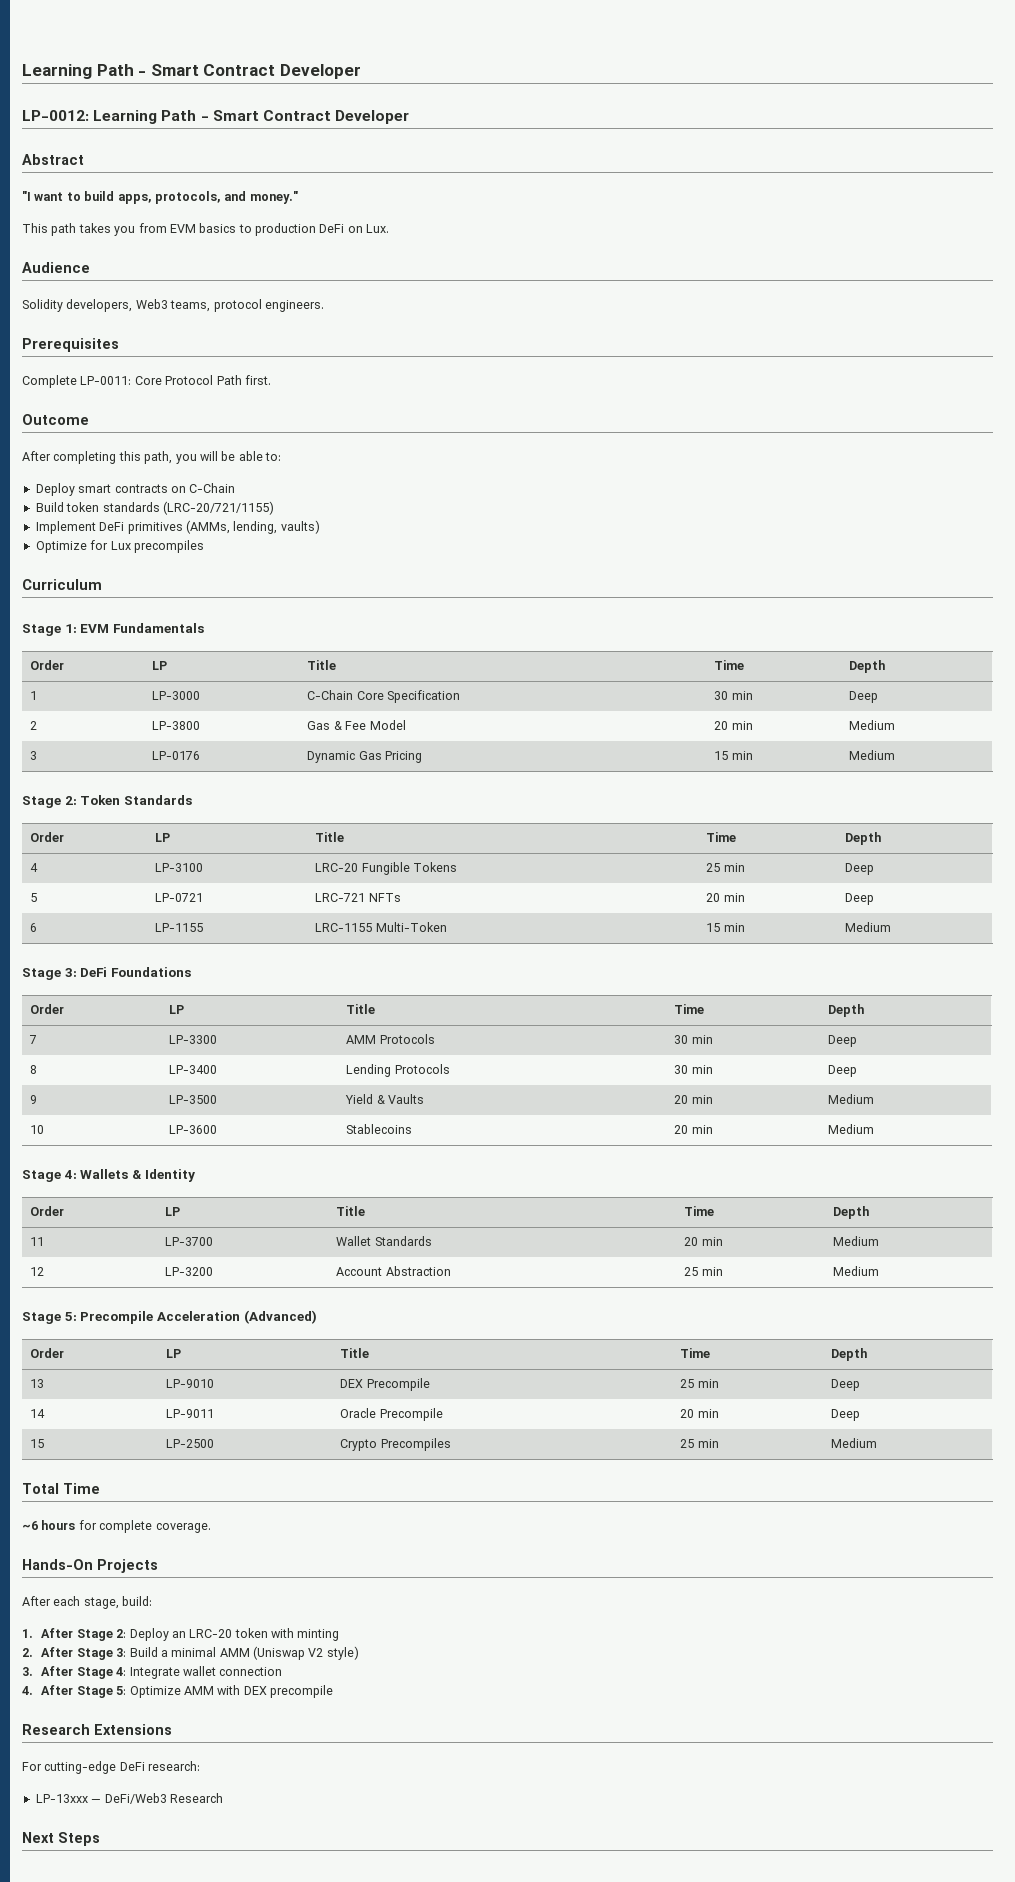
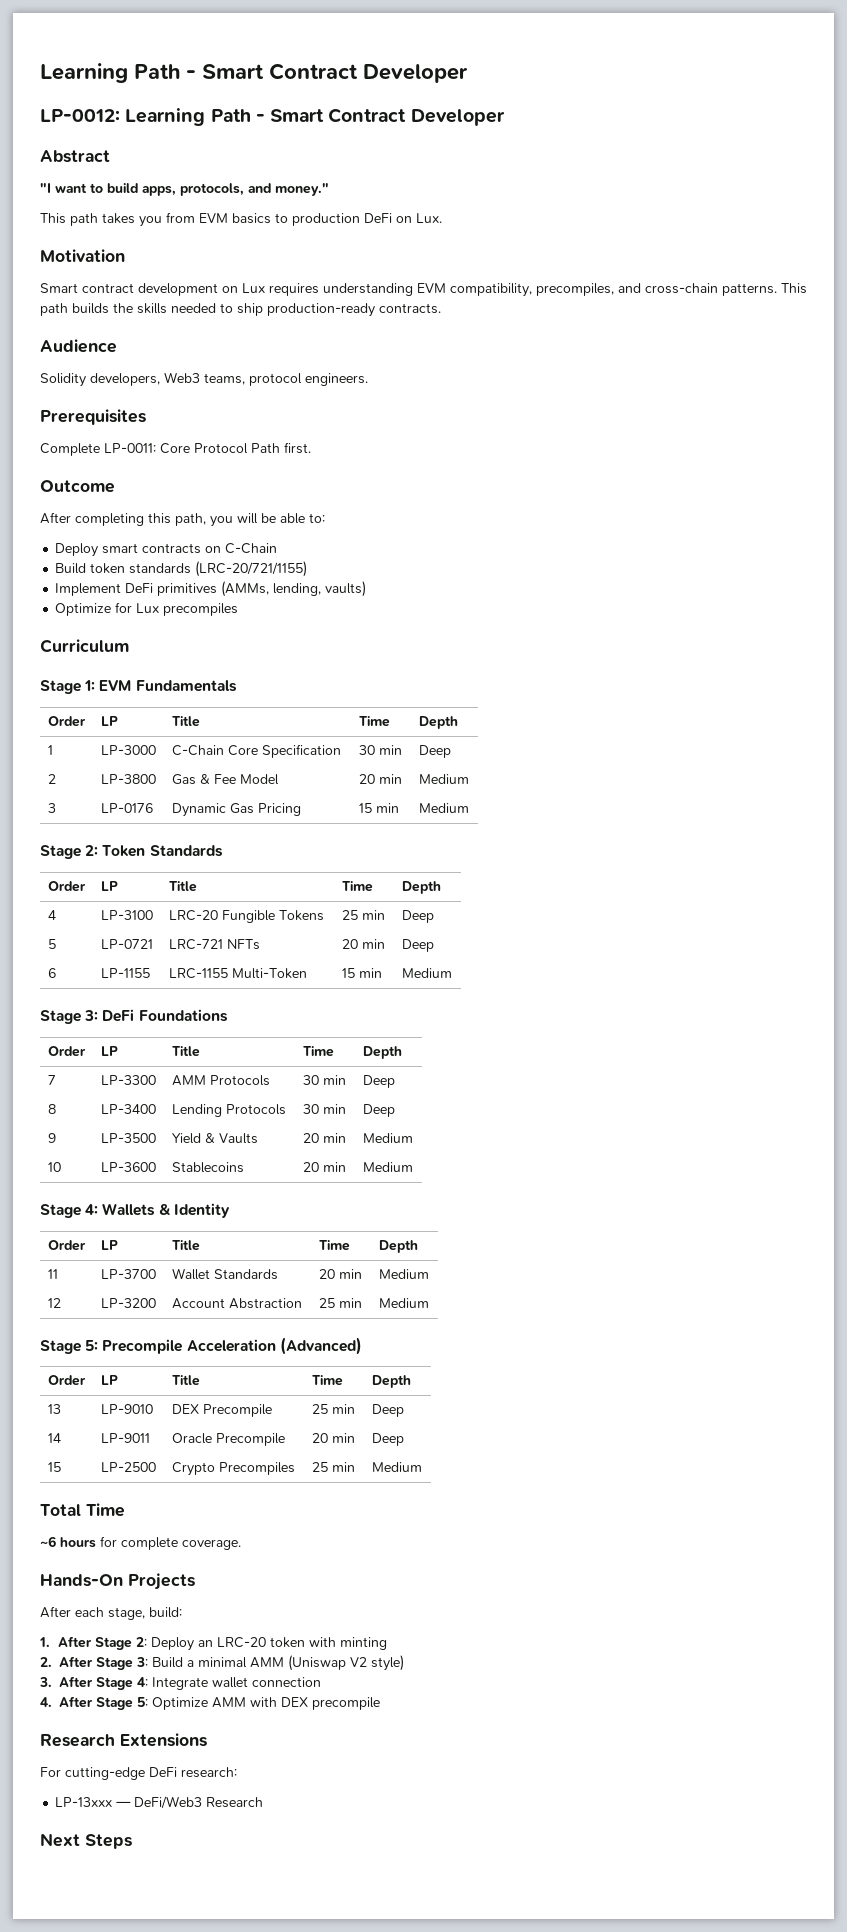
(390, 228) none -> [40,249,125,262] [40,283,807,297] [40,303,441,317] // Motivation // Smart contract development on Lux requires understanding EVM compatibility, precompiles, and cross-chain patterns. This path builds the skills needed to ship production-ready contracts.

